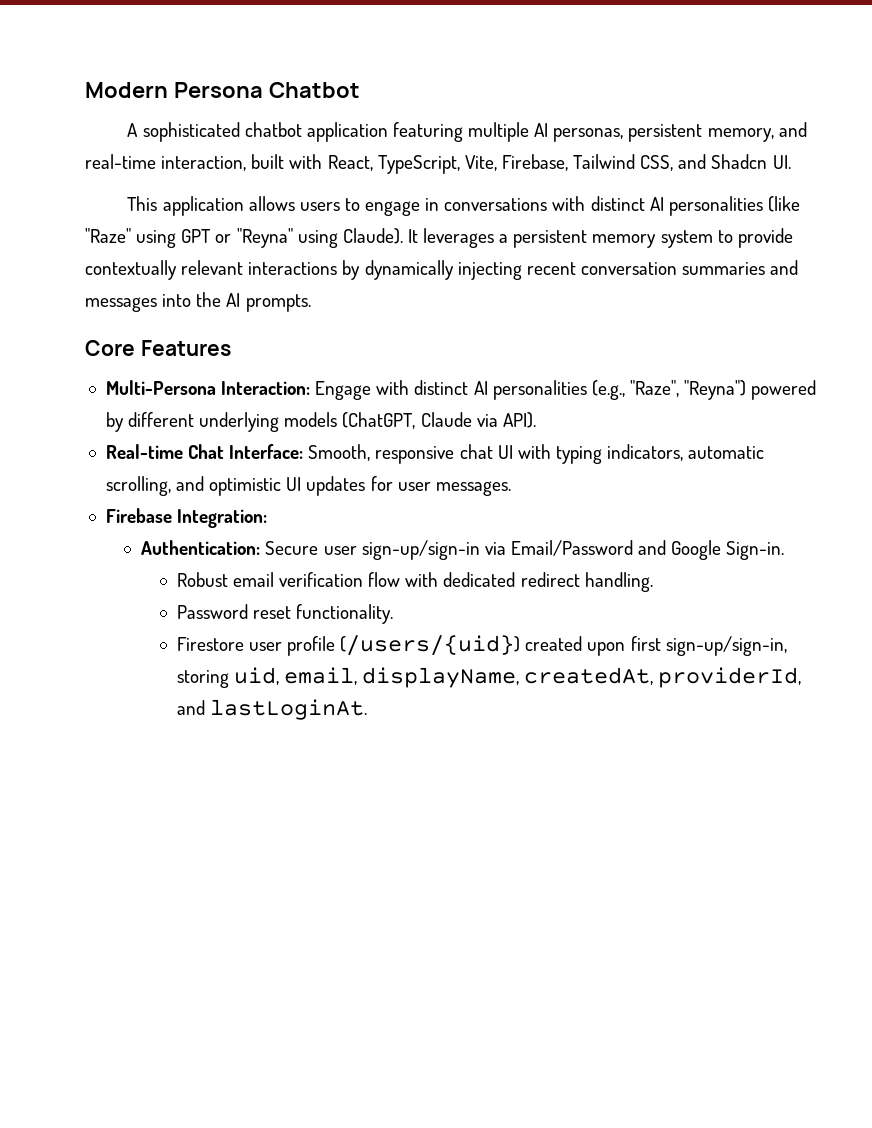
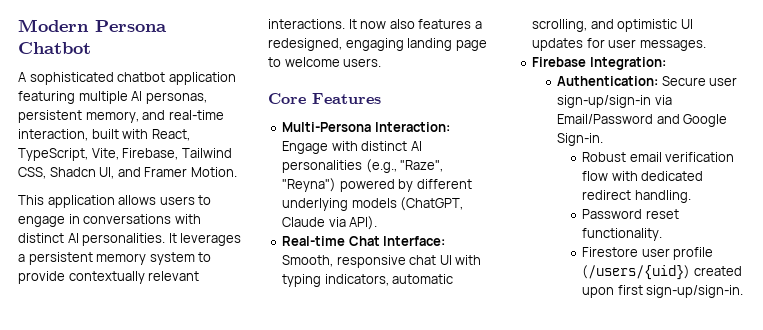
[678,154,791,169] and Shadcn UI. -> [49,167,237,179] Shadcn UI, and Framer Motion.
[668,196,800,216] [85,228,403,248] personalities (like "Raze" using GPT or "Reyna" using Claude). -> [82,233,166,246] personalities.
[248,260,799,280] [85,292,311,312] interactions by dynamically injecting recent conversation summaries and messages into the AI prompts. -> [268,19,482,29] [268,38,487,51] [268,57,382,67] interactions. It now also features a redesigned, engaging landing page to welcome users.
[665,636,787,656] [176,667,802,688] [176,699,367,720] sign-up/sign-in, storing uid, email, displayName, createdAt, providerId, and lastLoginAt. -> [646,285,744,298] sign-up/sign-in.

